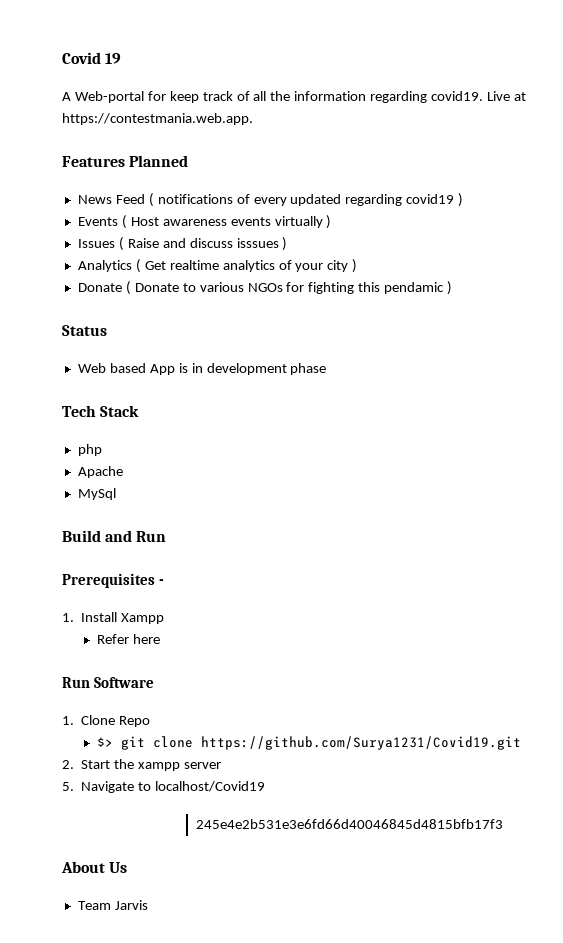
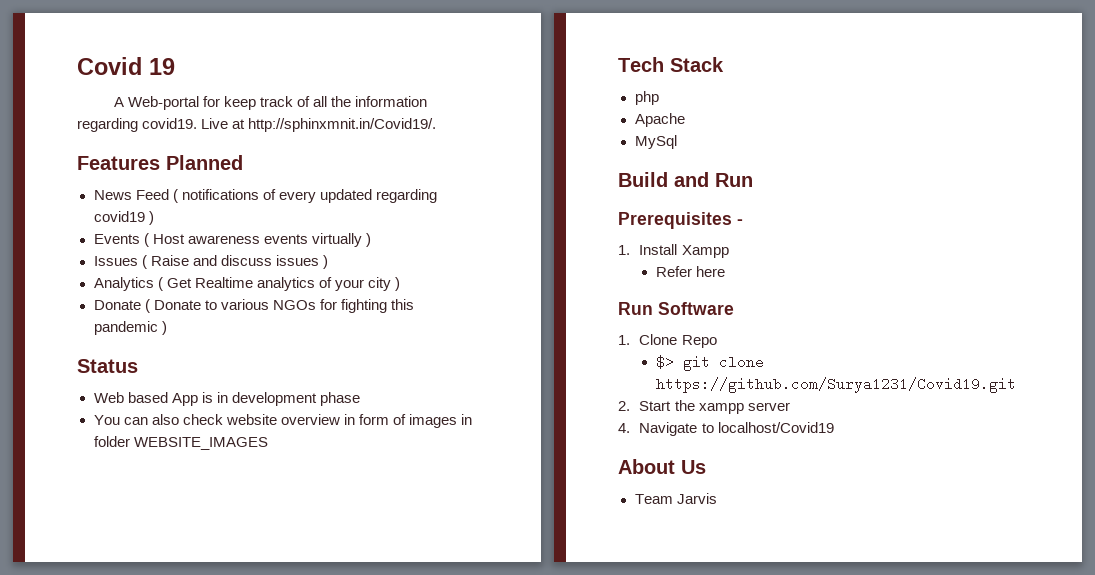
[62,113,253,125] https://contestmania.web.app. -> [248,118,437,132] http://sphinxmnit.in/Covid19/.
[236,238,279,248] isssues -> [275,255,319,266] issues
[169,260,219,270] realtime -> [194,277,253,288] Realtime
[384,282,445,294] pendamic -> [93,321,158,335] pandemic
(327, 369) none -> [93,414,473,428] [93,436,268,450] // You can also check website overview in form of images in folder WEBSITE_IMAGES
[62,782,74,791] 5. -> [618,423,630,433] 4.
[196,819,504,829] // 245e4e2b531e3e6fd66d40046845d4815bfb17f3 -> (834, 427) none

